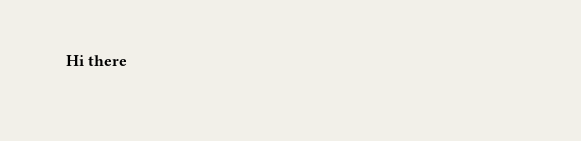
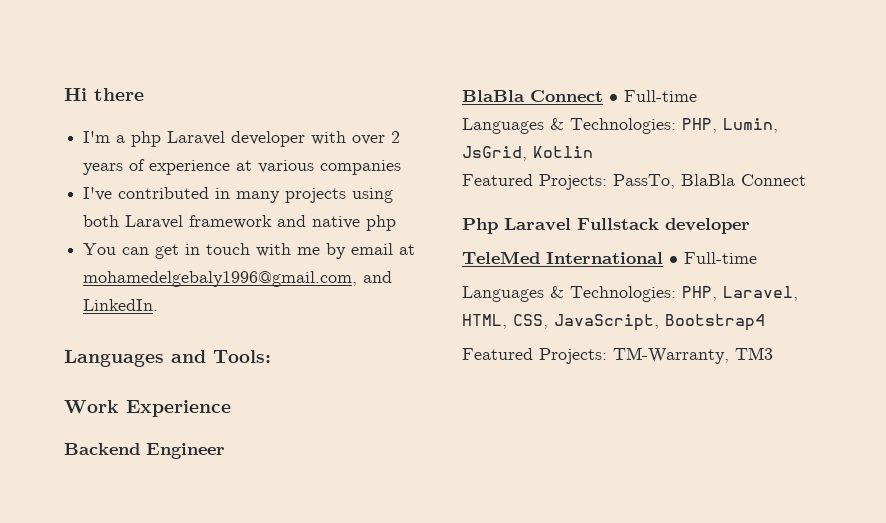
(128, 60) none -> [83,131,401,147] [83,159,402,175] [83,187,394,203] [83,215,397,231] [83,243,416,259] [83,271,393,287] [83,299,159,311] [64,350,271,367] [64,400,231,417] [64,443,225,459] [462,90,697,102] [462,118,778,134] [462,146,593,161] [462,174,806,190] [462,218,750,234] [462,251,757,264] [462,286,798,302] [462,314,765,331] [462,347,773,364] // I'm a php Laravel developer with over 2 years of experience at various companies // I've contributed in many projects using both Laravel framework and native php // You can get in touch with me by email at mohamedelgebaly1996@gmail.com, and LinkedIn. // Languages and Tools: // Work Experience // Backend Engineer // BlaBla Connect • Full-time // Languages & Technologies: PHP, Lumin, JsGrid, Kotlin // Featured Projects: PassTo, BlaBla Connect // Php Laravel Fullstack developer // TeleMed International • Full-time // Languages & Technologies: PHP, Laravel, HTML, CSS, JavaScript, Bootstrap4 // Featured Projects: TM-Warranty, TM3

